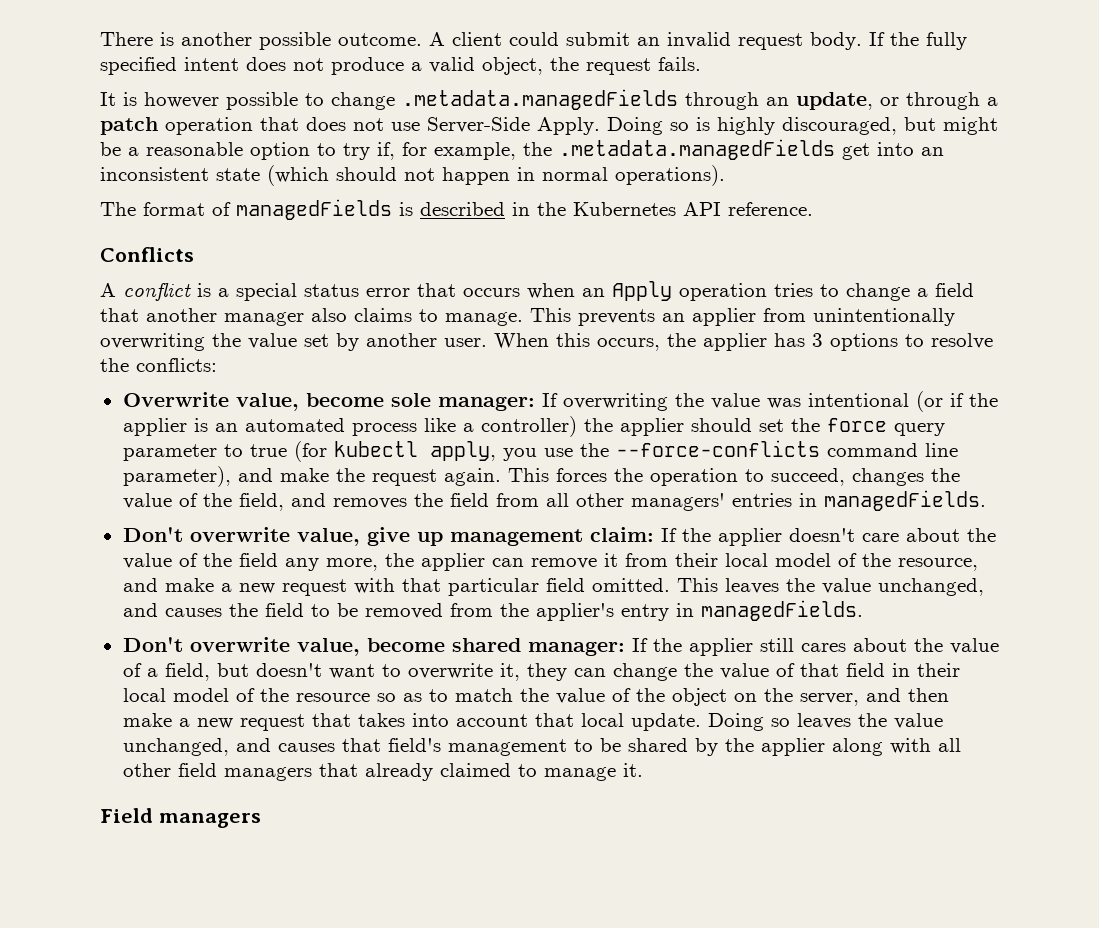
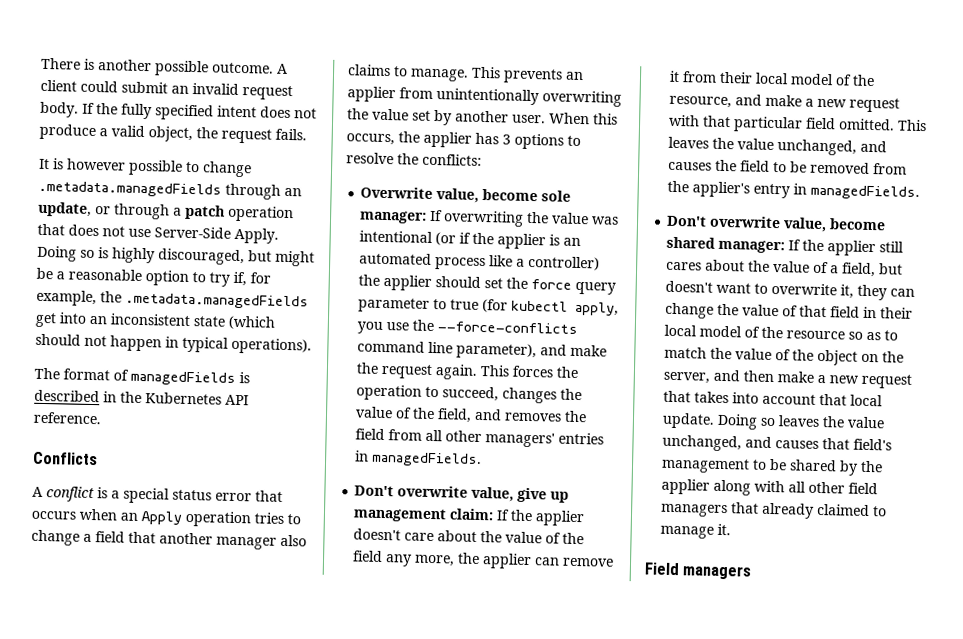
[542,167,608,181] normal -> [182,336,229,353] typical

